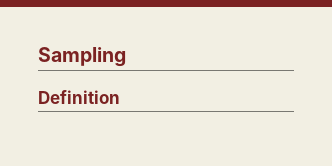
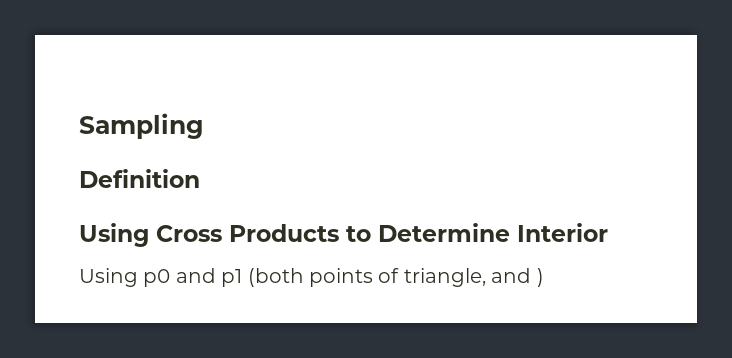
(120, 97) none -> [79,223,608,247] [79,268,544,287] // Using Cross Products to Determine Interior // Using p0 and p1 (both points of triangle, and )

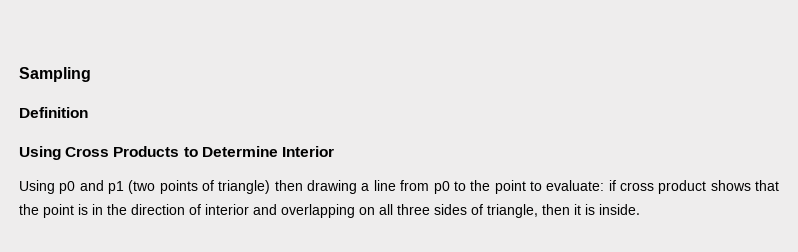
[247,268,304,287] (both -> [128,180,156,194] (two
[403,268,544,287] triangle, and ) -> [218,180,779,194] [19,204,640,218] triangle) then drawing a line from p0 to the point to evaluate: if cross product shows that the point is in the direction of interior and overlapping on all three sides of triangle, then it is inside.

